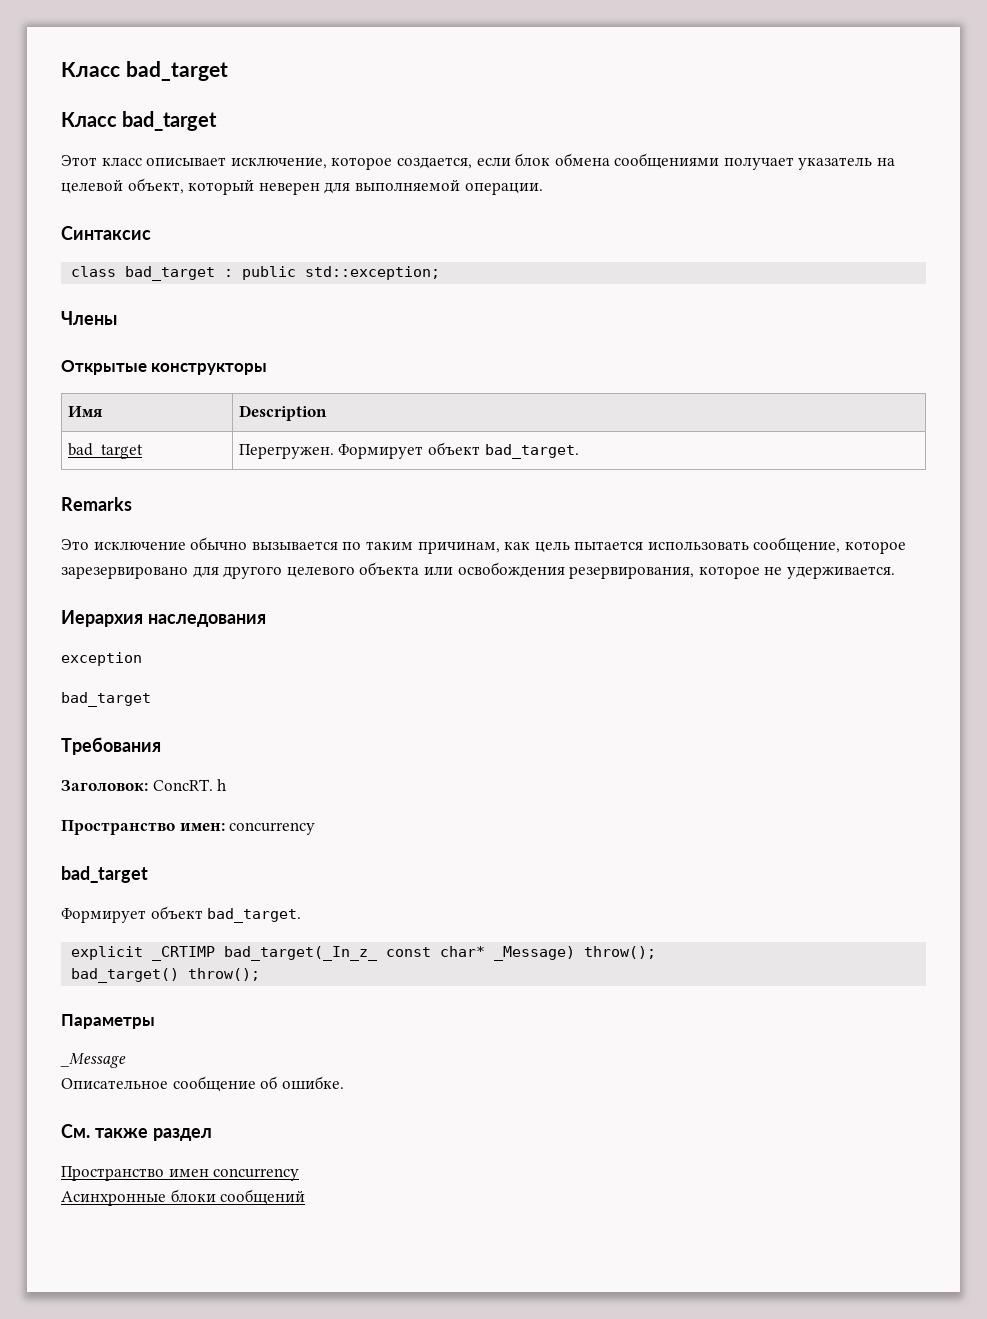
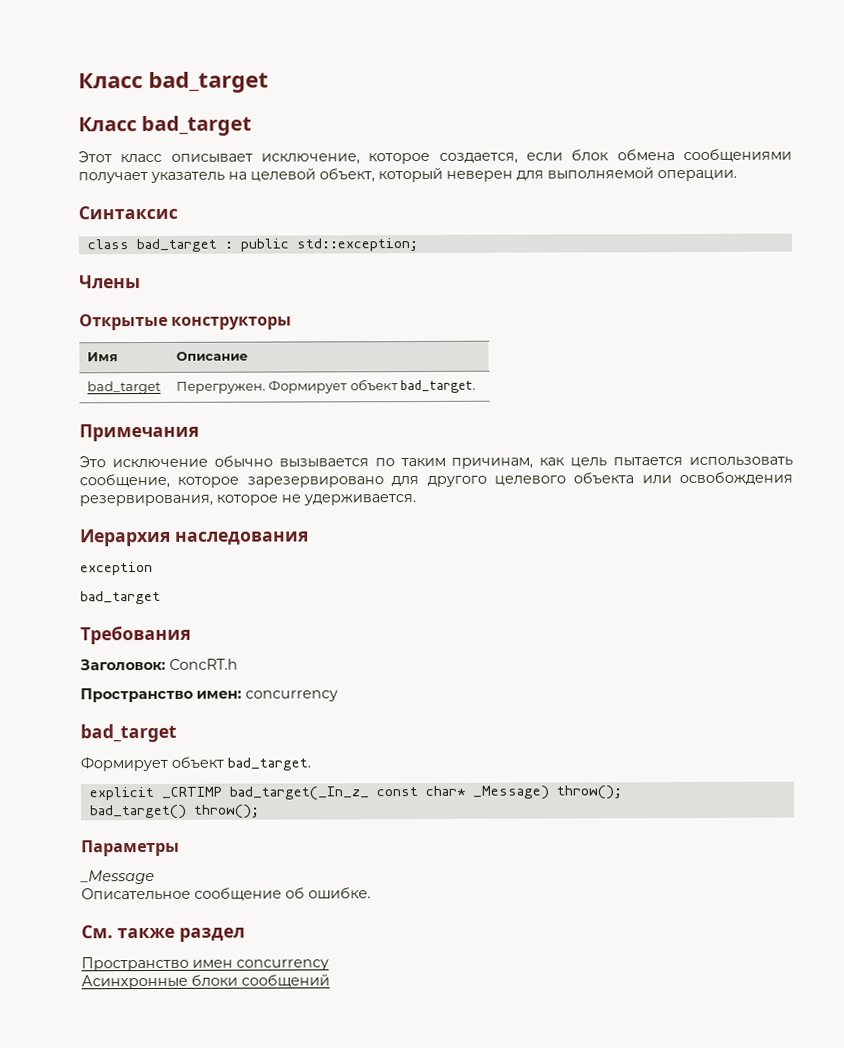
[238,405,327,421] Description -> [175,351,248,361] Описание
[61,497,132,511] Remarks -> [79,423,199,442] Примечания
[152,779,227,791] ConcRT. h -> [169,658,238,670] ConcRT.h

